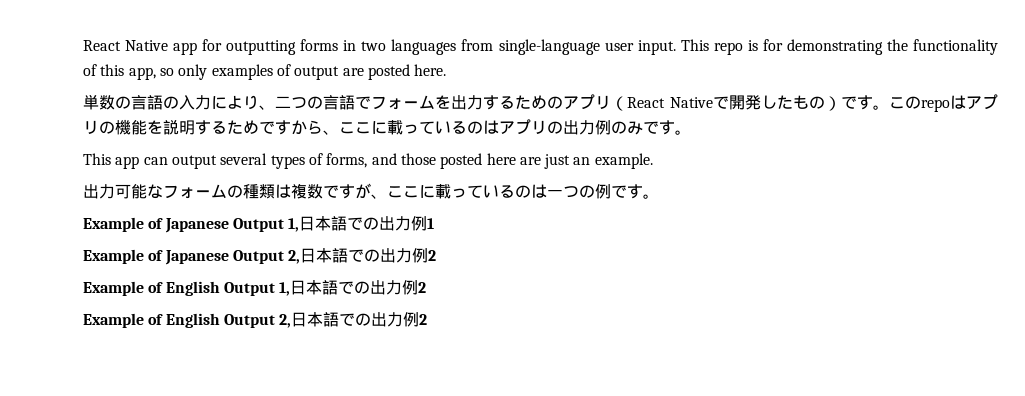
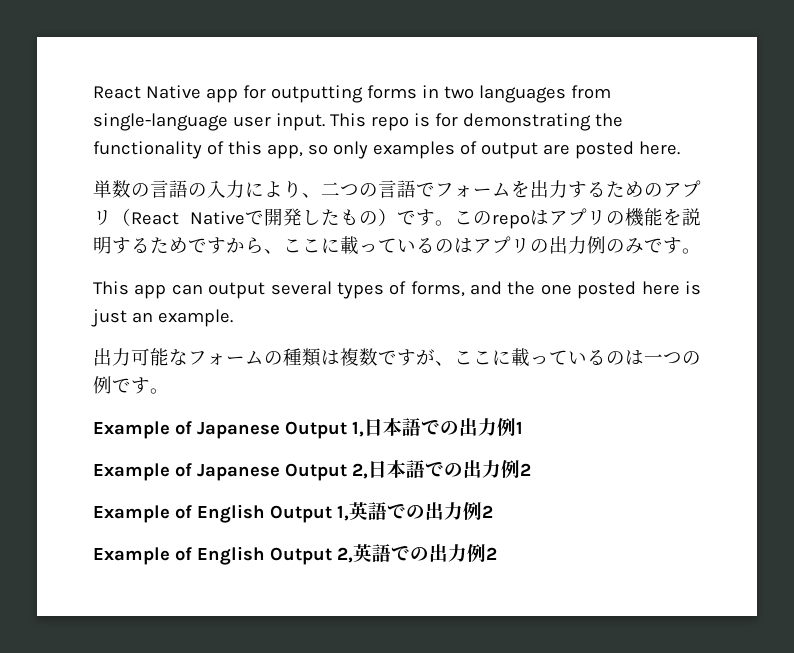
[400,153,436,165] those -> [507,281,572,295] the one
[519,157,541,165] are -> [685,281,702,295] is
[290,280,323,295] 日本 -> [348,502,368,520] 英
[291,312,324,327] 日本 -> [352,544,372,562] 英

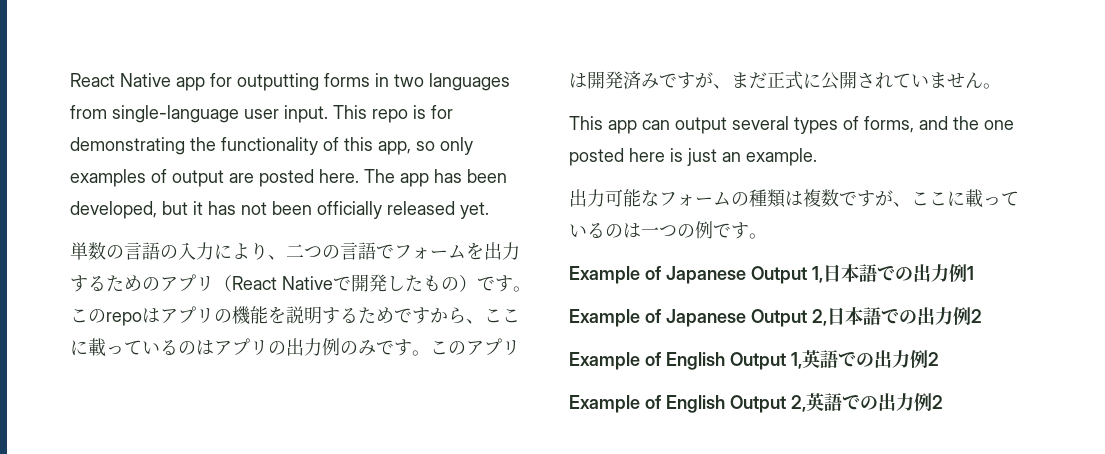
(680, 148) none -> [364,169,507,187] [70,201,489,219] The app has been developed, but it has not been officially released yet.
(701, 251) none -> [430,338,520,356] [569,71,1001,90] このアプリは開発済みですが、まだ正式に公開されていません。

